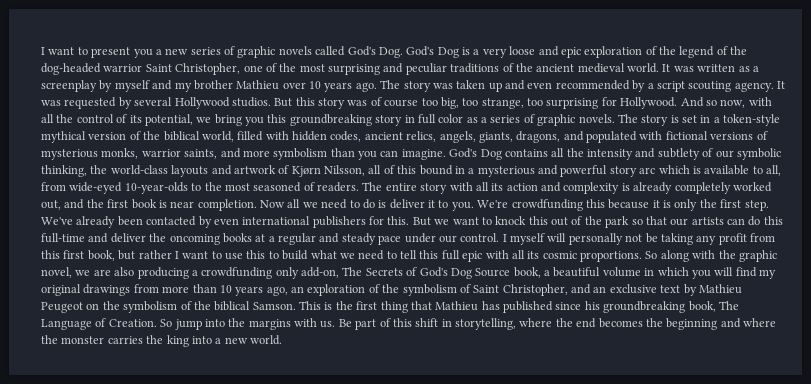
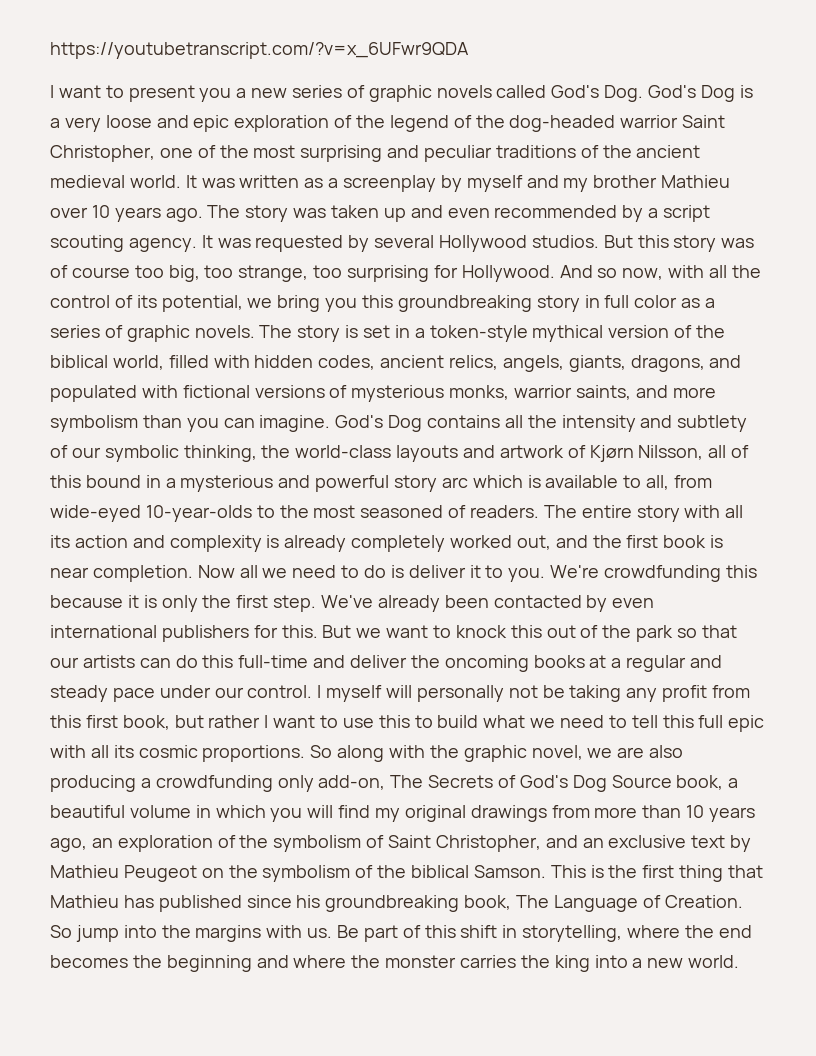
(41, 51) none -> [50,42,469,59] https://youtubetranscript.com/?v=x_6UFwr9QDA //

